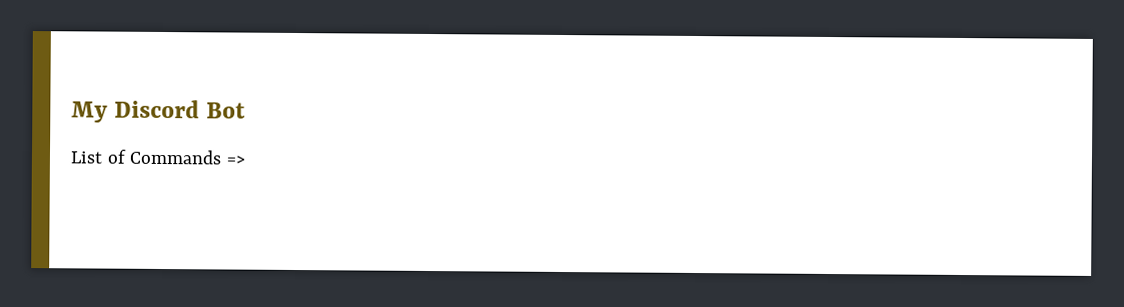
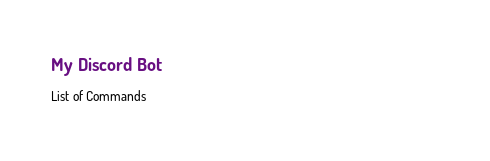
[226,155,246,165] => -> (147, 95) none

